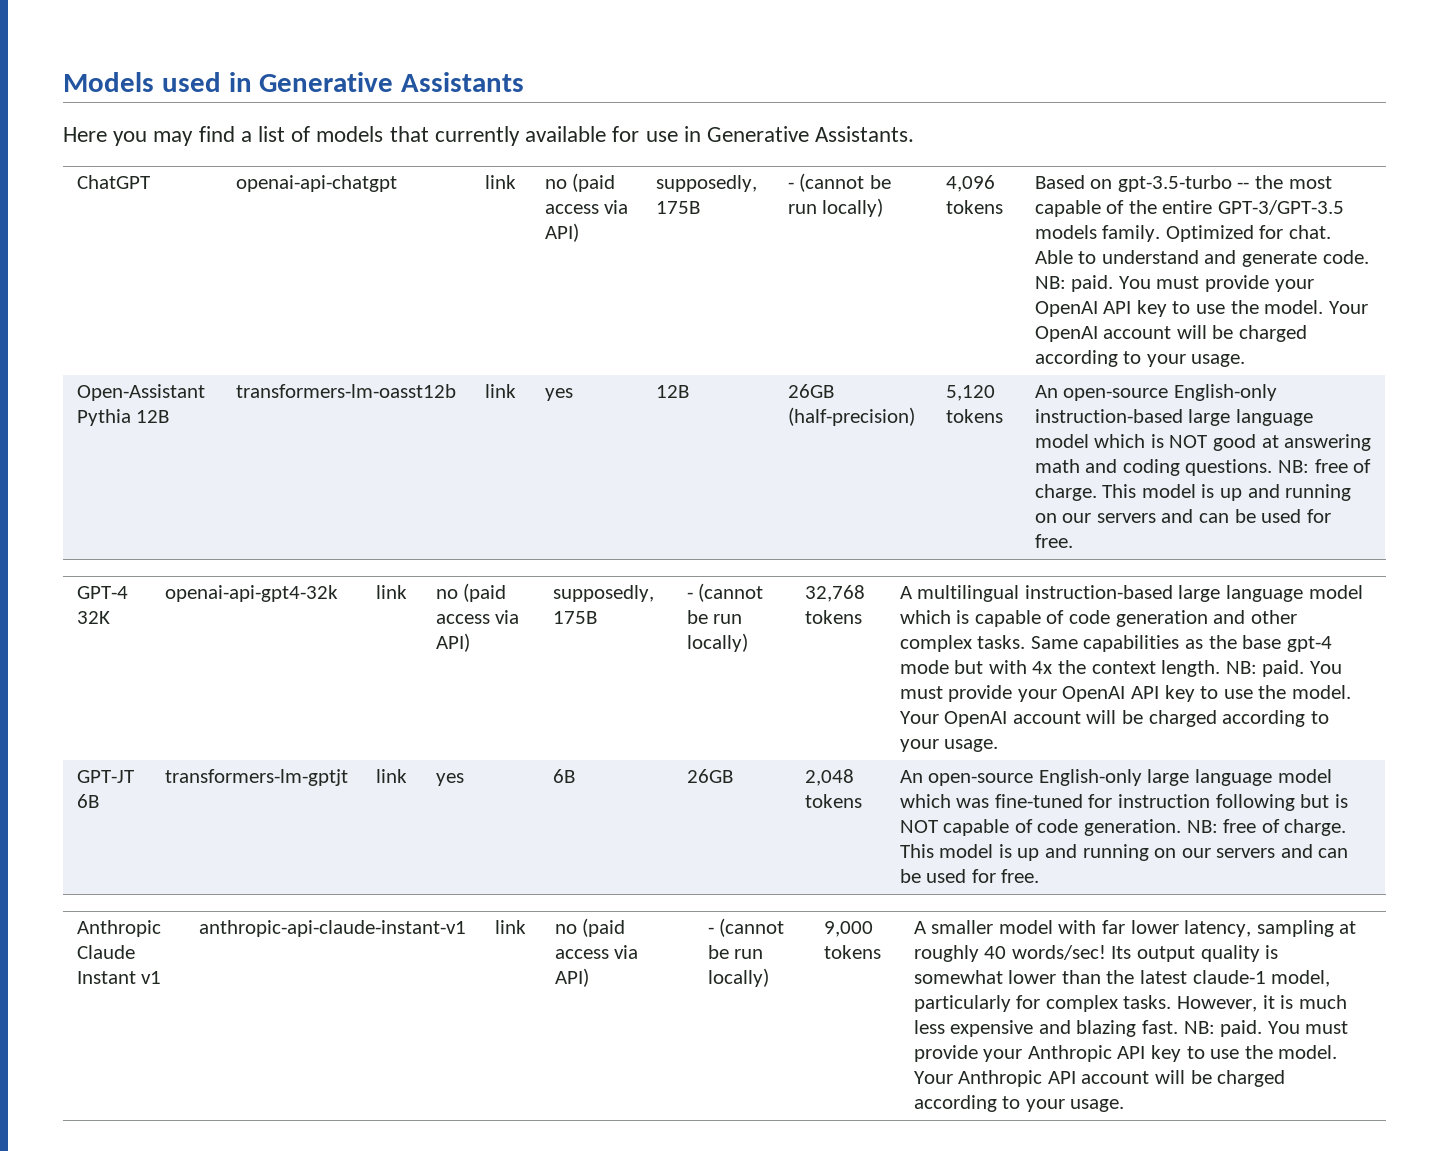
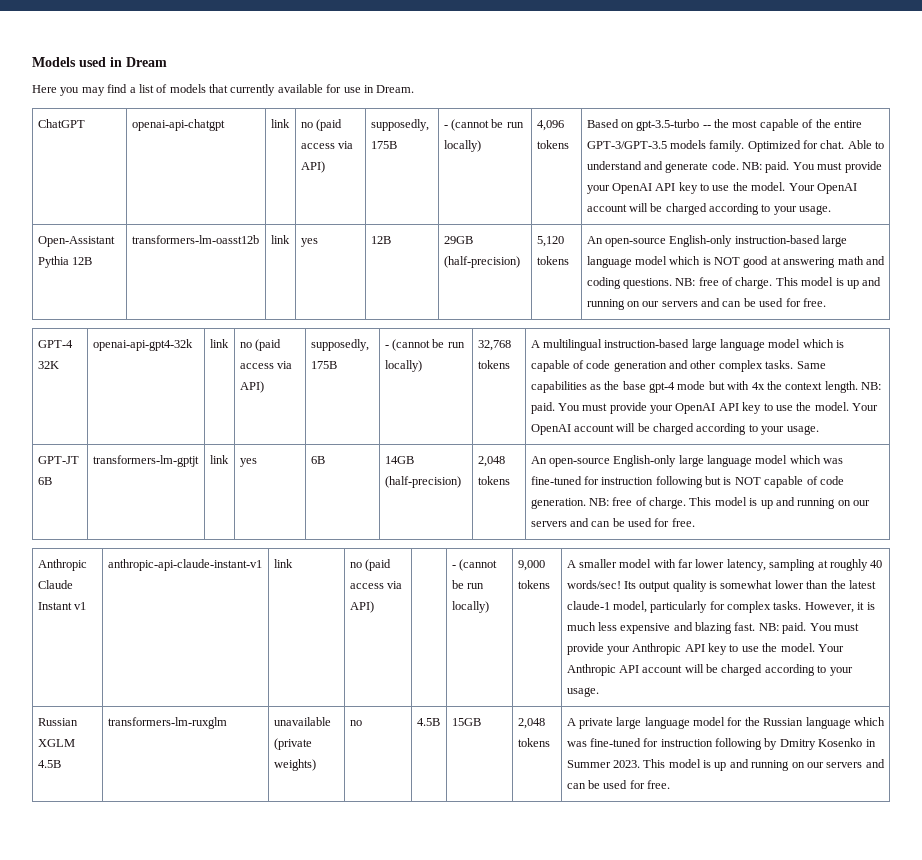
[259,72,525,92] Generative Assistants -> [126,57,167,67] Dream
[706,126,915,142] Generative Assistants. -> [376,85,415,93] Dream.
[787,384,834,398] 26GB -> [443,236,473,244] 29GB
[686,769,733,783] 26GB -> [384,456,414,464] [384,476,461,488] 14GB (half-precision)
(1125, 1105) none -> [37,718,78,726] [37,739,75,747] [37,760,61,768] [107,717,227,729] [273,717,331,726] [273,738,312,750] [273,759,316,771] [349,720,362,726] [416,718,440,726] [451,718,481,726] [517,718,545,729] [517,738,550,747] [566,717,885,729] [566,738,876,750] [566,759,885,771] [566,780,671,789] // Russian XGLM 4.5B | transformers-lm-ruxglm | unavailable (private weights) | no | 4.5B | 15GB | 2,048 tokens | A private large language model for the Russian language which was fine-tuned for instruction following by Dmitry Kosenko in Summer 2023. This model is up and running on our servers and can be used for free.

